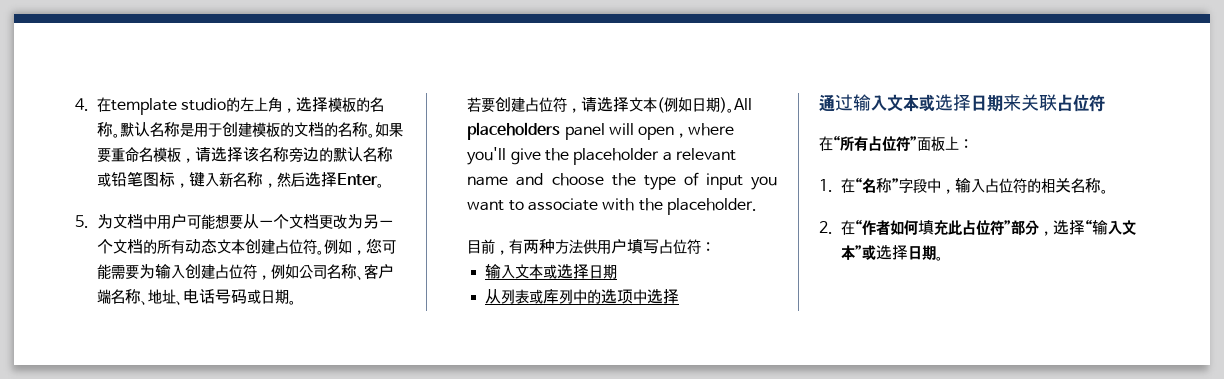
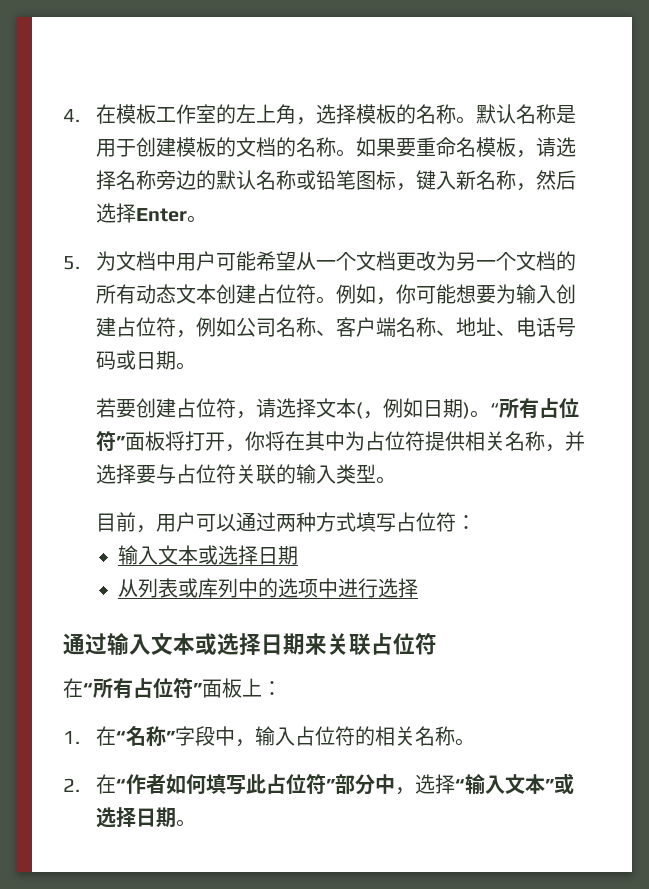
[111,98,227,115] template studio -> [116,104,217,124] 模板工作室
[243,147,259,162] 该 -> (117, 180) none
[215,214,243,229] 想要 -> [256,251,297,271] 希望
[366,238,396,254] [97,264,125,279] 您可能需 -> [396,284,477,304] 你可能想
(665, 105) none -> [363,411,384,419] ，
[734,98,753,110] [467,122,735,140] [467,147,736,165] [467,172,777,190] [467,198,757,215] [467,239,628,255] All placeholders panel will open，where you'll give the placeholder a relevant name and choose the type of input you want to associate with the placeholder. // 目前，有两种方法供用户 -> [490,398,580,418] [96,431,586,452] [96,464,397,485] [96,512,357,533] “所有占位符”面板将打开，你将在其中为占位符提供相关名称，并选择要与占位符关联的输入类型。 // 目前，用户可以通过两种方式
(647, 296) none -> [338,578,379,598] 进行
[934,220,948,236] 充 -> [226,775,247,795] 写
(1039, 227) none -> [375,774,396,794] 中

